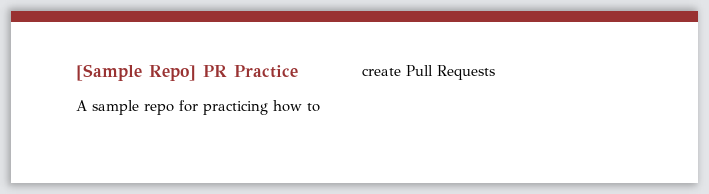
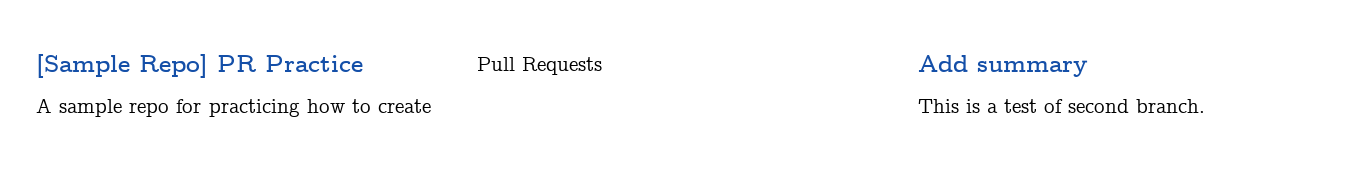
(495, 72) none -> [918,55,1088,77] [918,99,1205,113] // Add summary // This is a test of second branch.

